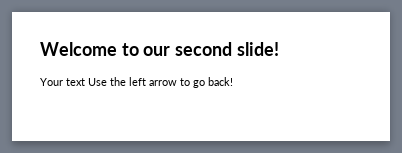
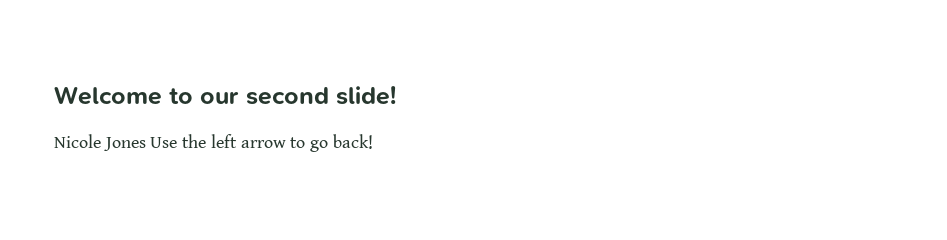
[40,78,85,86] Your text -> [54,134,146,151] Nicole Jones

